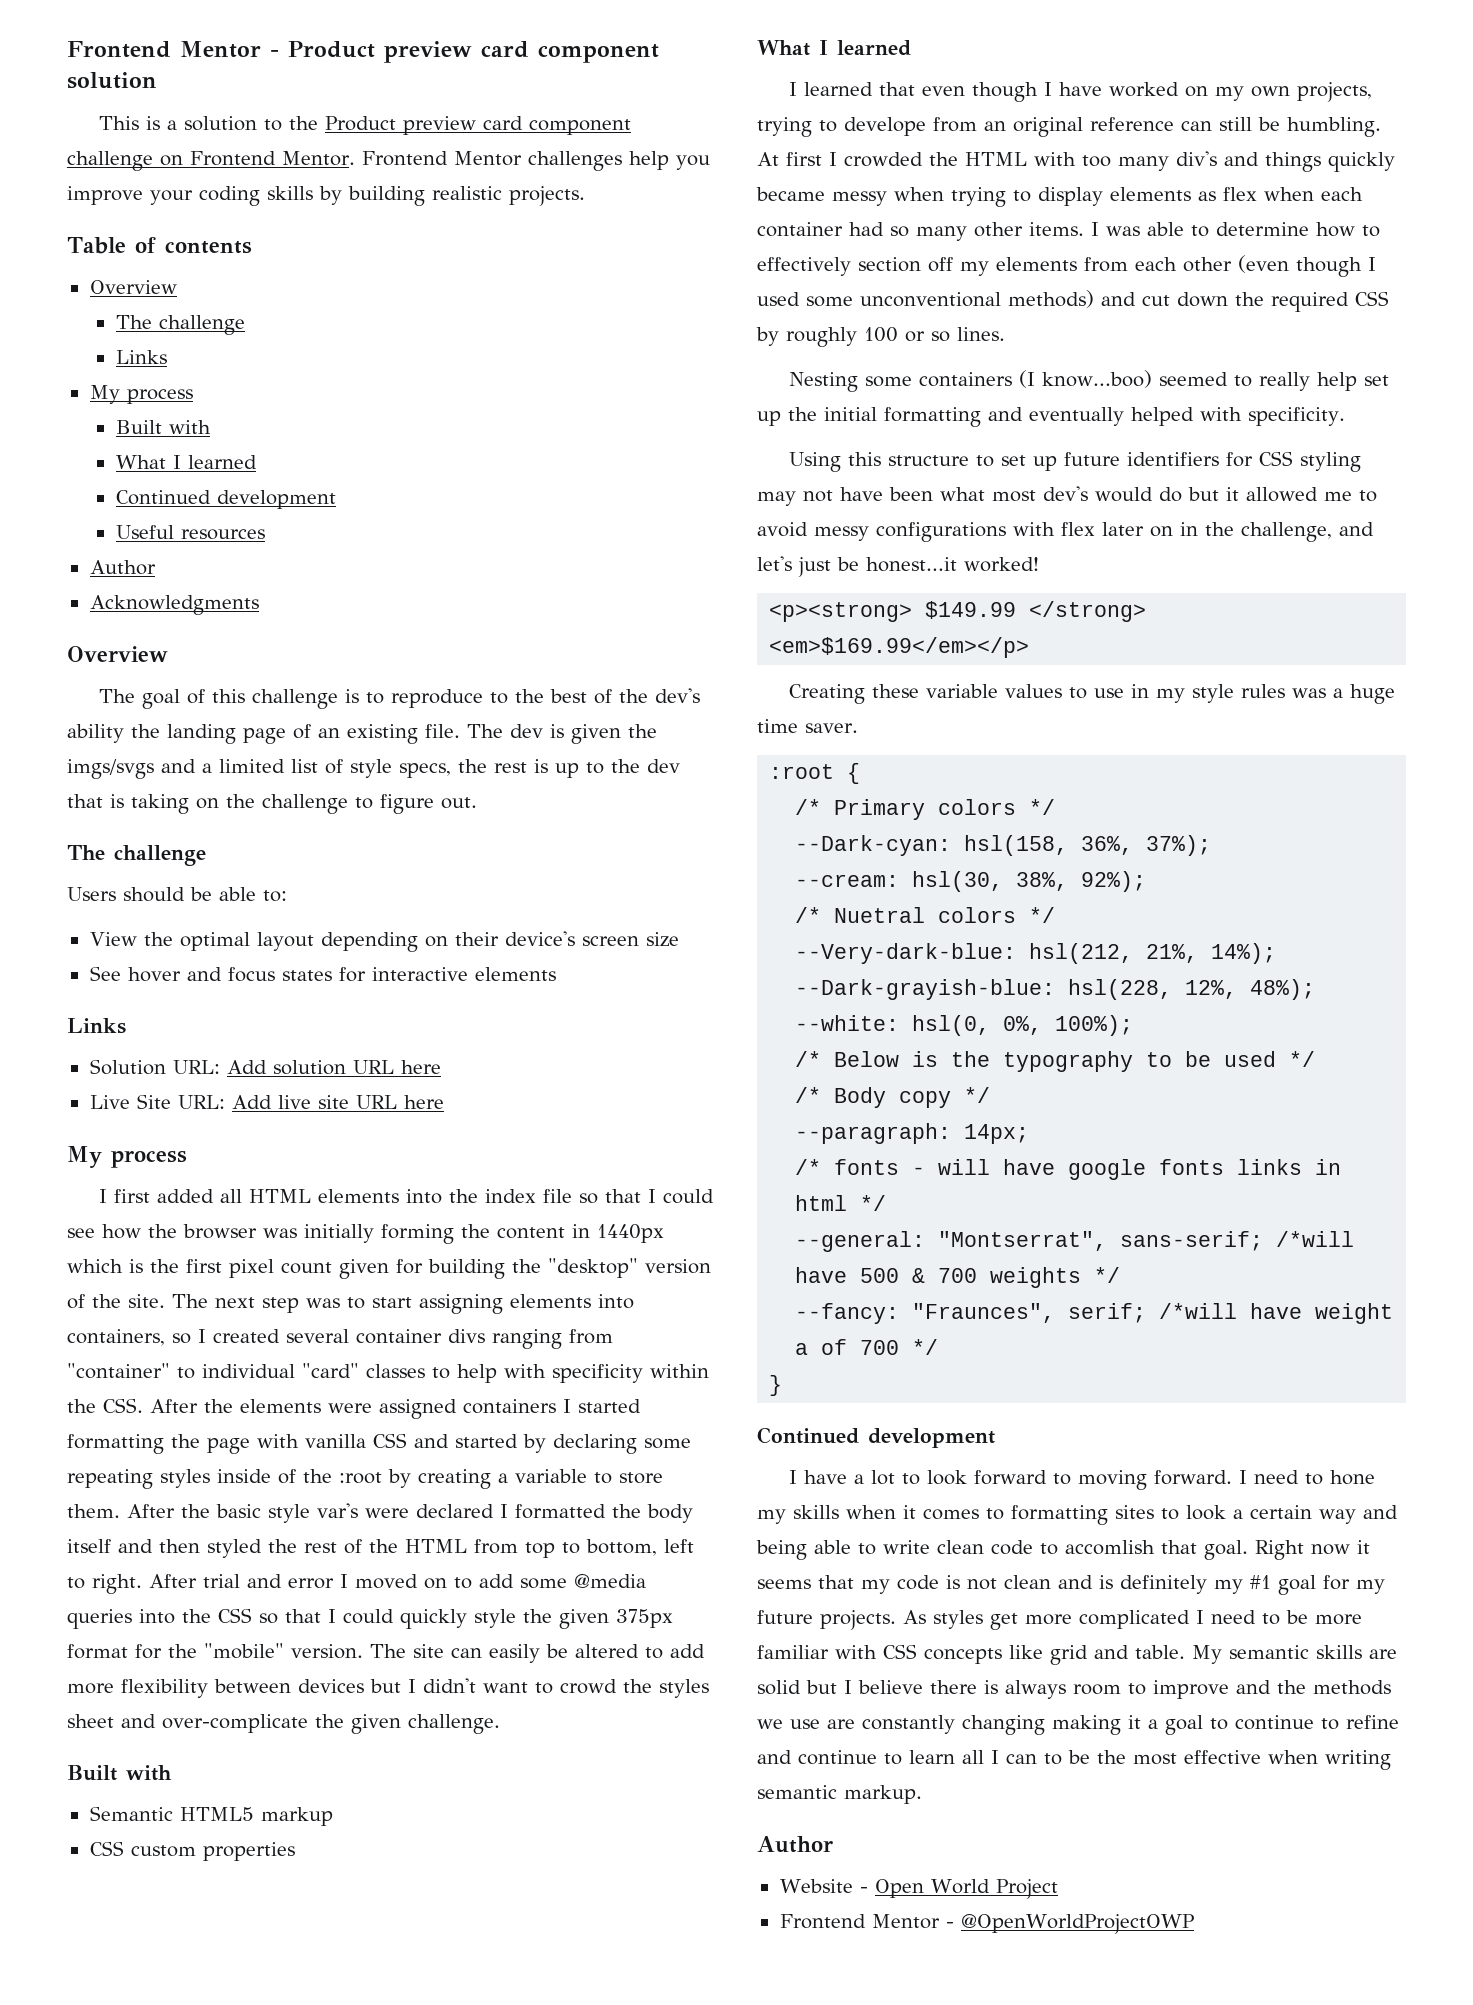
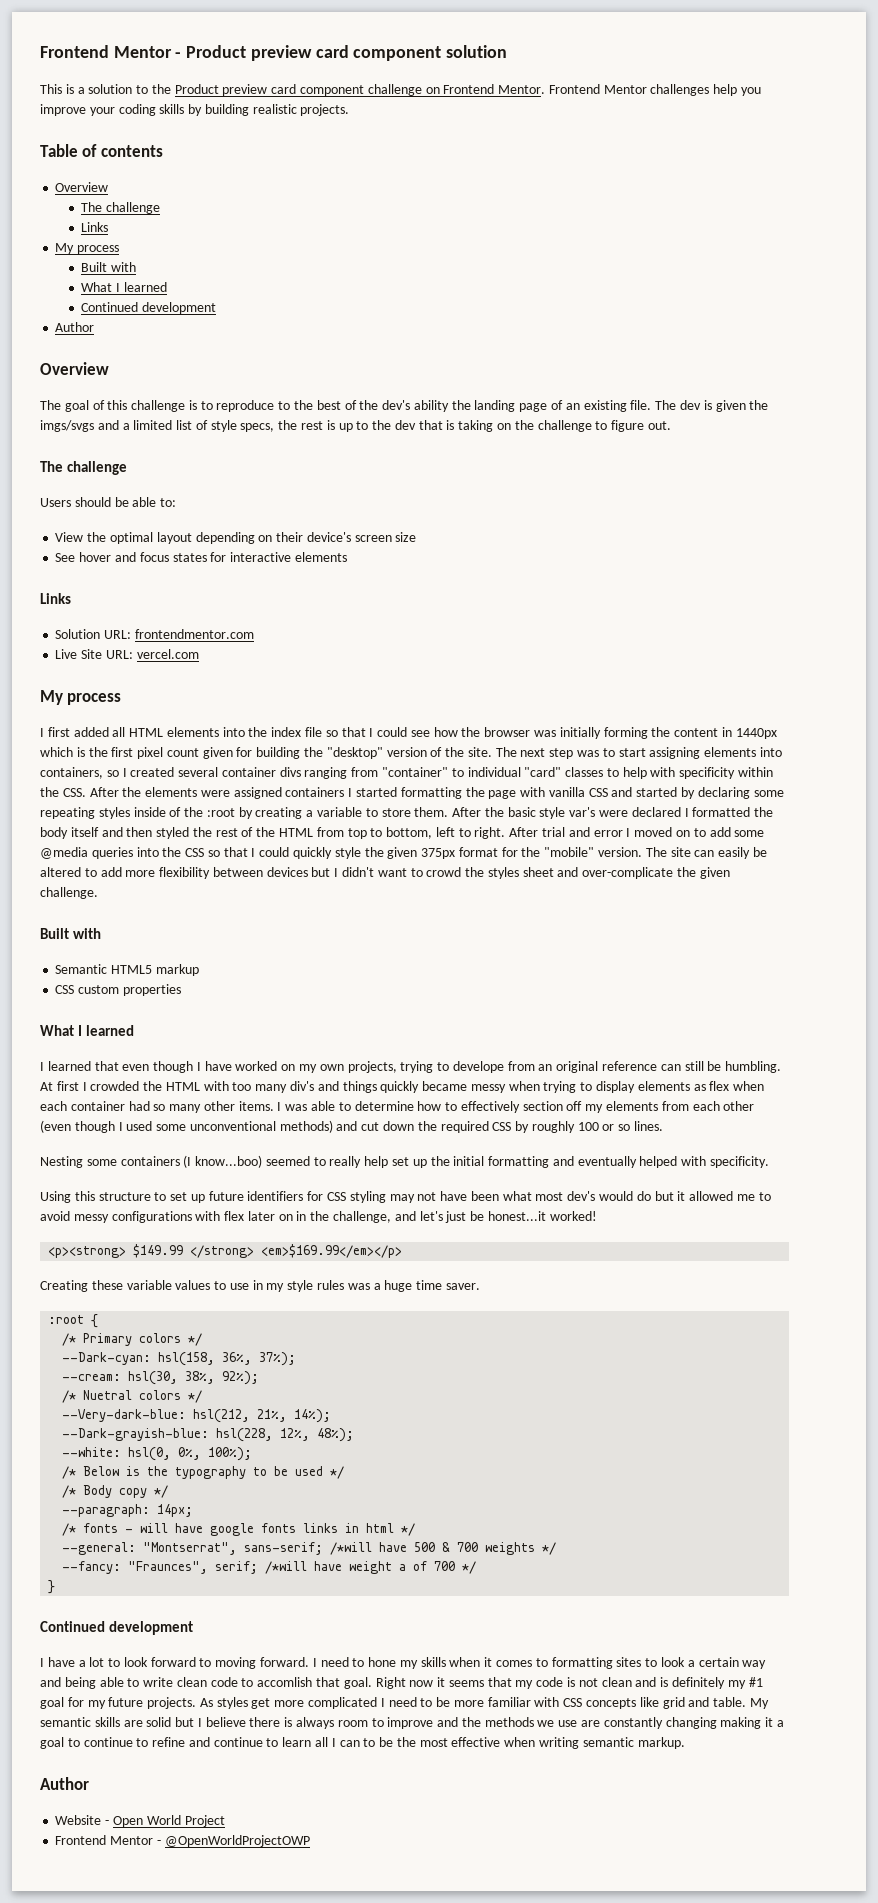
[115,525,265,540] [89,560,156,575] [89,595,259,615] // Useful resources // Author // Acknowledgments -> [55,322,95,332] // Author
[226,1060,441,1075] Add solution URL here -> [134,629,254,639] frontendmentor.com
[231,1095,444,1109] Add live site URL here -> [136,649,199,659] vercel.com

